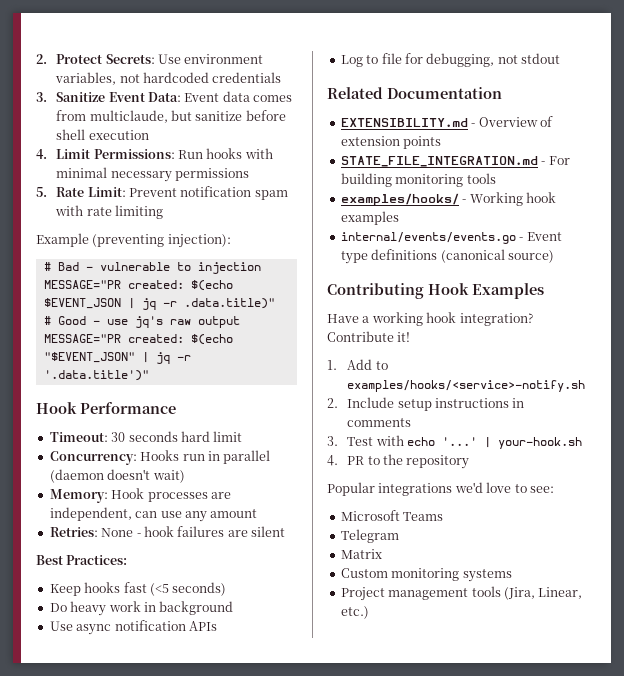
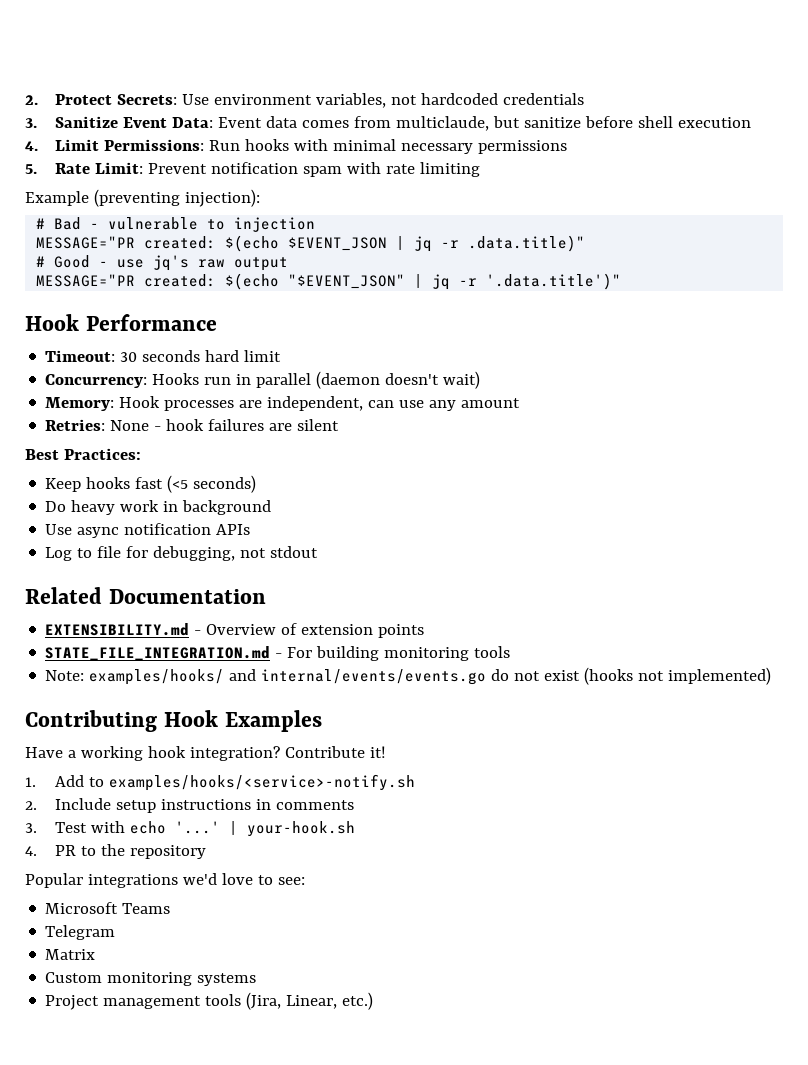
[340,192,556,206] [340,211,399,225] [340,232,562,244] [340,249,554,264] examples/hooks/ - Working hook examples // internal/events/events.go - Event type definitions (canonical source) -> [45,667,772,685] Note: examples/hooks/ and internal/events/events.go do not exist (hooks not implemented)

